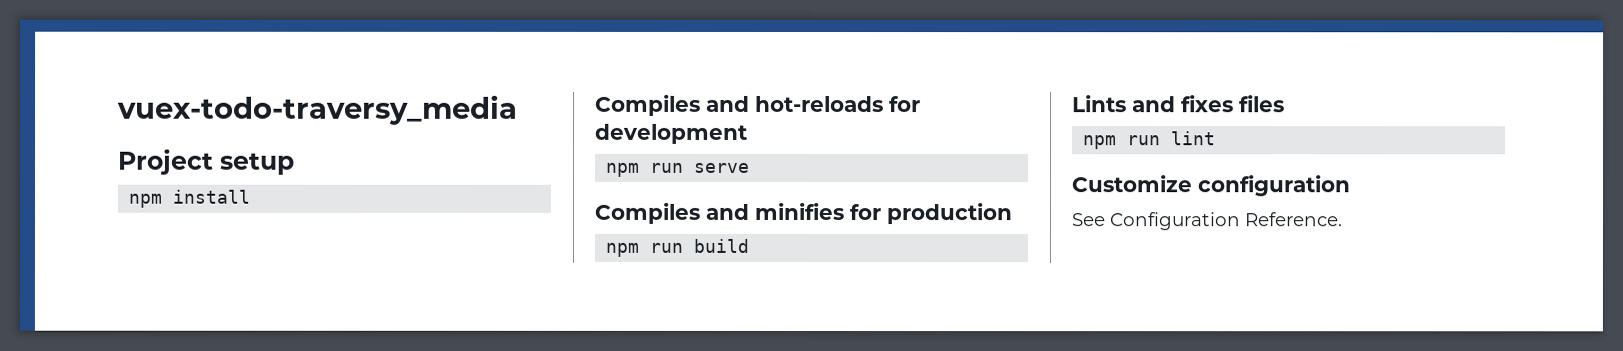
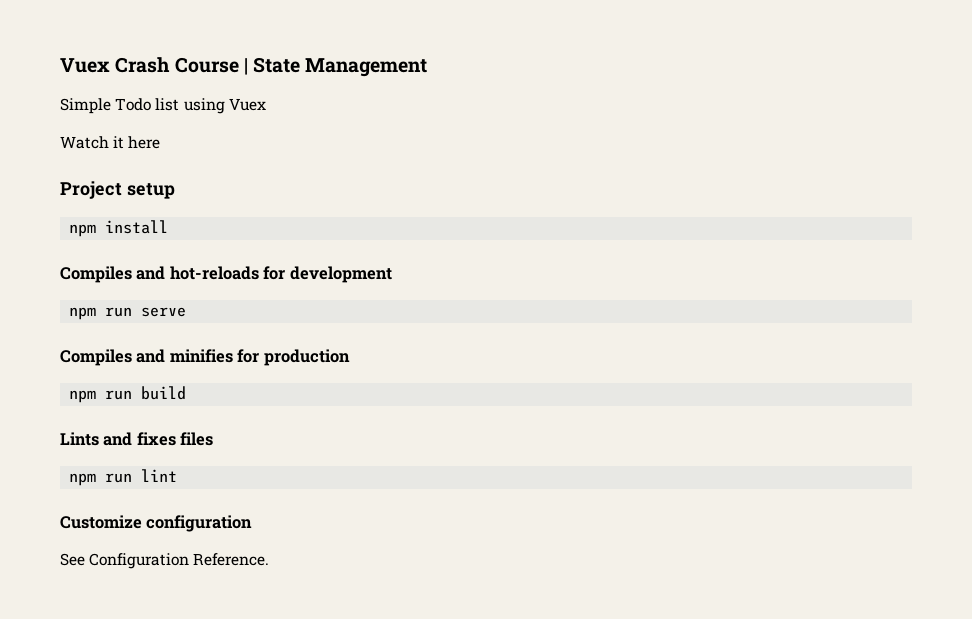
[117,94,518,125] vuex-todo-traversy_media -> [60,57,428,77] [60,98,266,114] [60,136,161,149] Vuex Crash Course | State Management // Simple Todo list using Vuex // Watch it here

